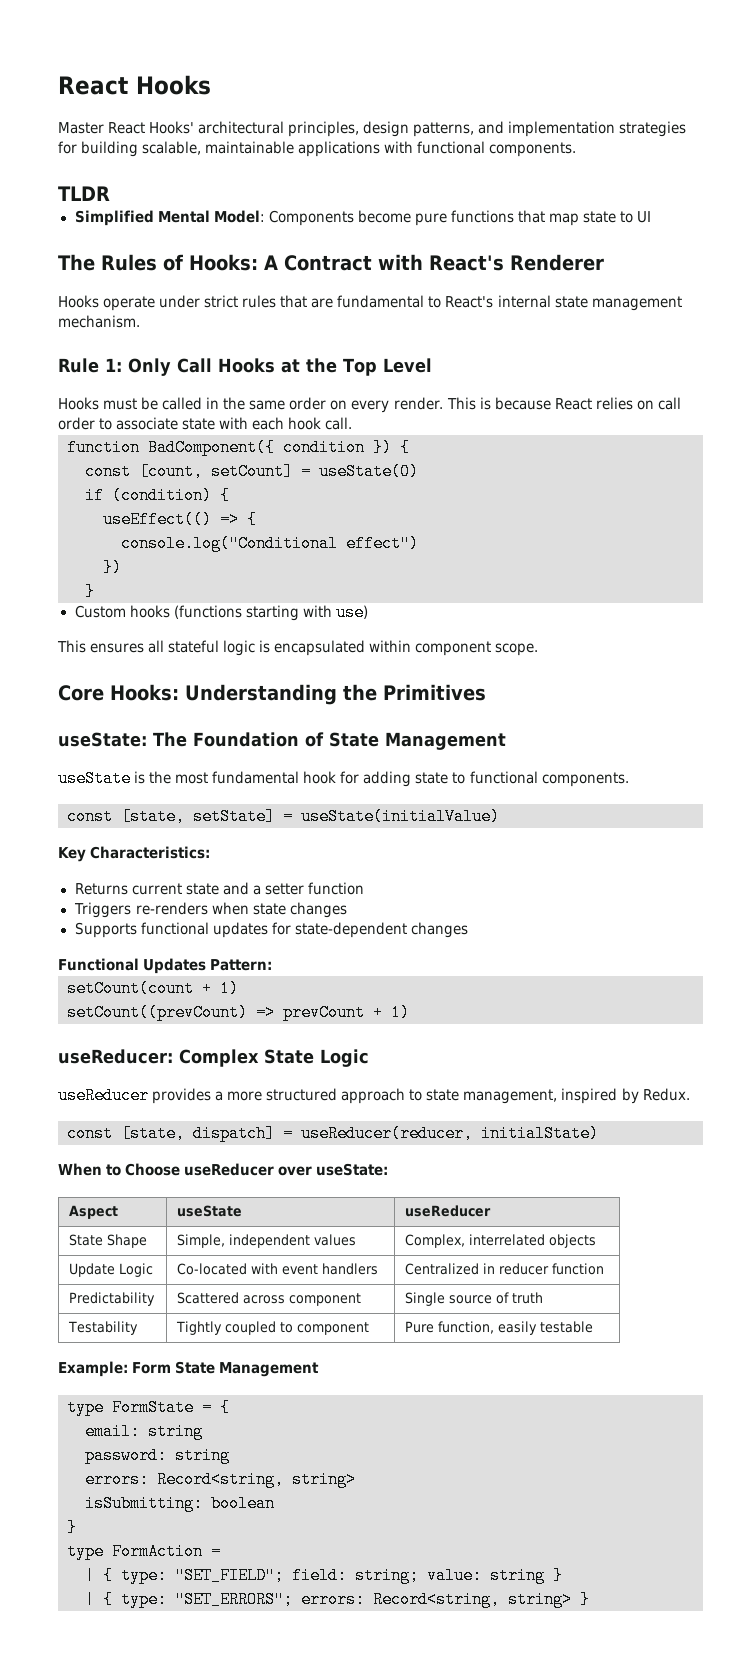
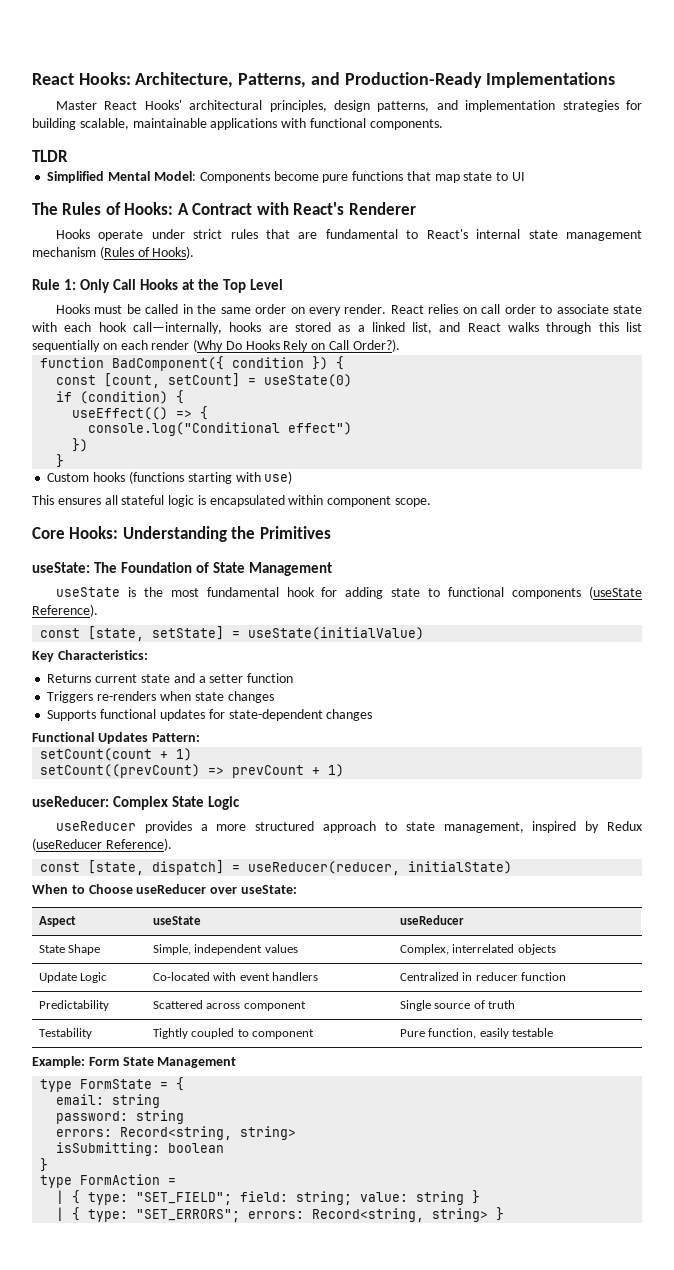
[58,75,211,95] React Hooks -> [32,72,616,88] React Hooks: Architecture, Patterns, and Production-Ready Implementations
[58,315,140,328] mechanism. -> [32,246,195,259] mechanism (Rules of Hooks).
[446,397,551,410] This is because -> (387, 309) none
[325,417,353,430] call. -> [132,322,642,334] [32,339,400,352] call—internally, hooks are stored as a linked list, and React walks through this list sequentially on each render (Why Do Hooks Rely on Call Order?).
[541,772,629,787] components. -> [512,586,642,599] [32,604,98,617] components (useState Reference).
[642,1088,690,1101] Redux. -> [607,821,642,831] [32,838,172,851] Redux (useReducer Reference).

